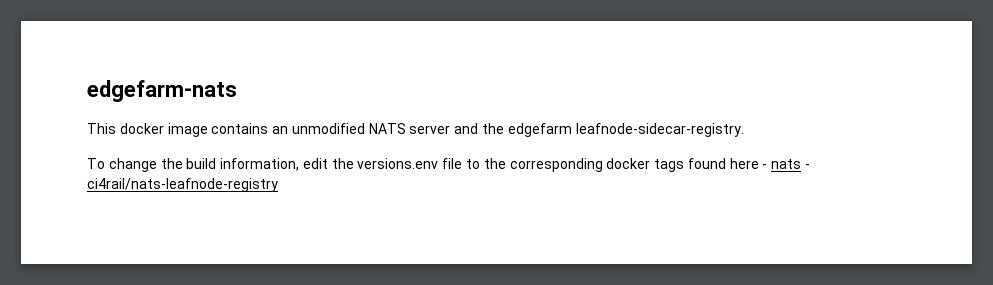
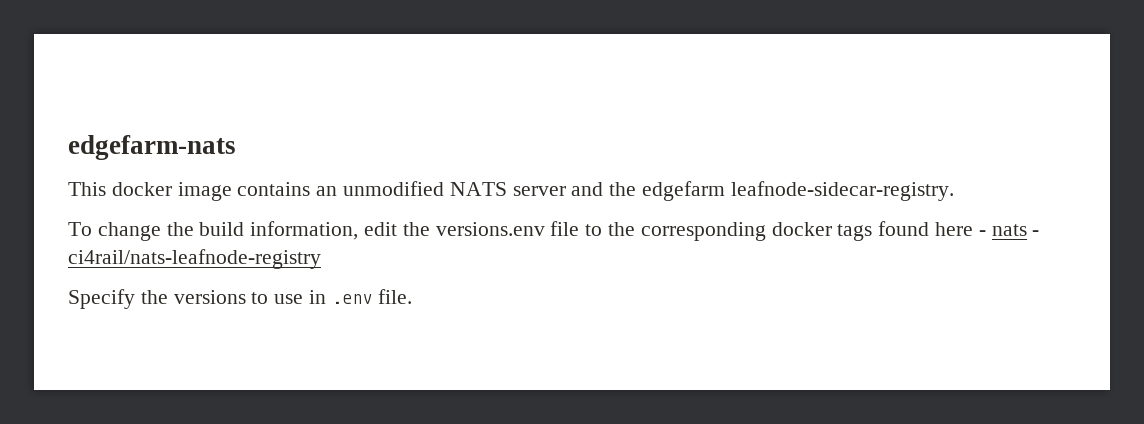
(278, 185) none -> [68,289,412,309] // Specify the versions to use in .env file.

